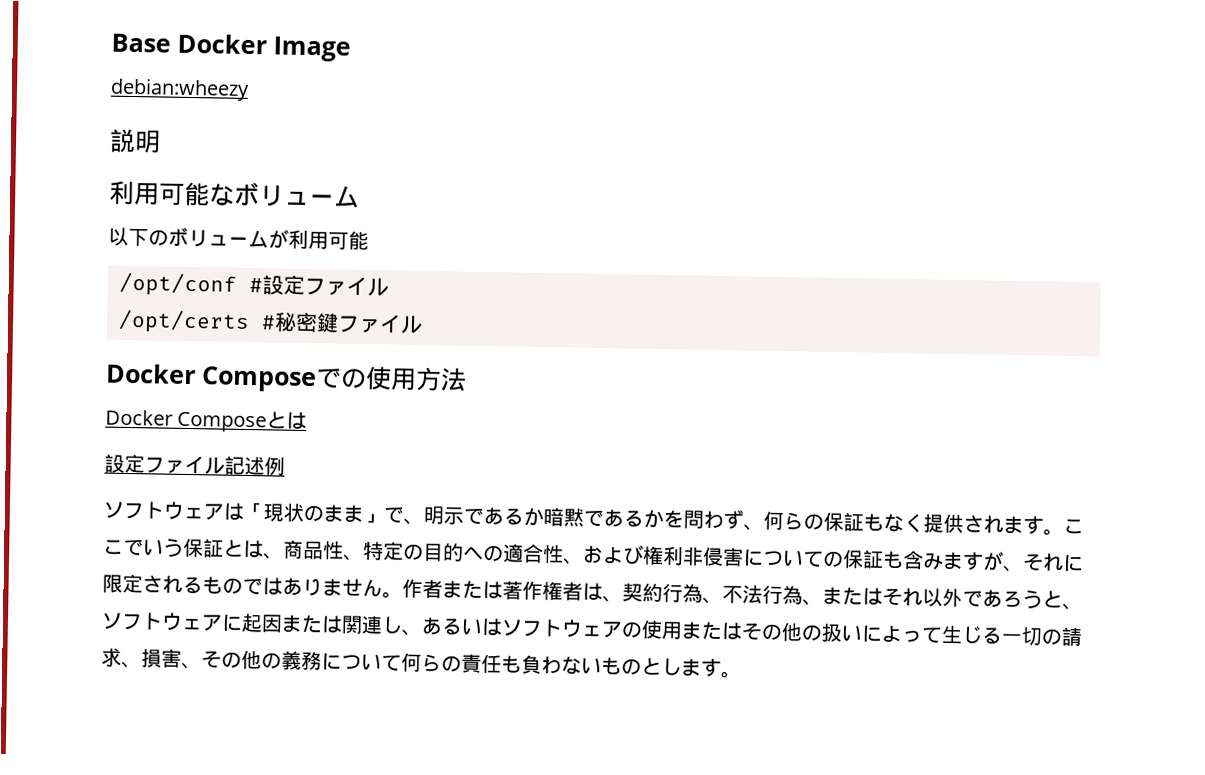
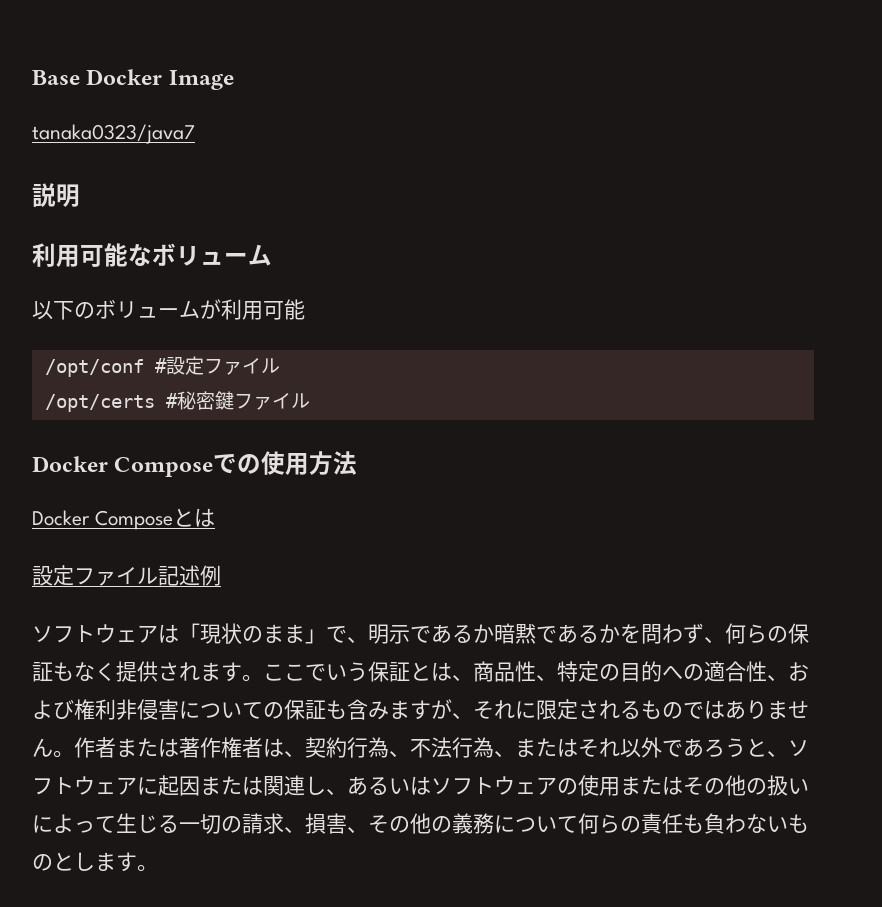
[110,77,250,101] debian:wheezy -> [32,124,195,144] tanaka0323/java7

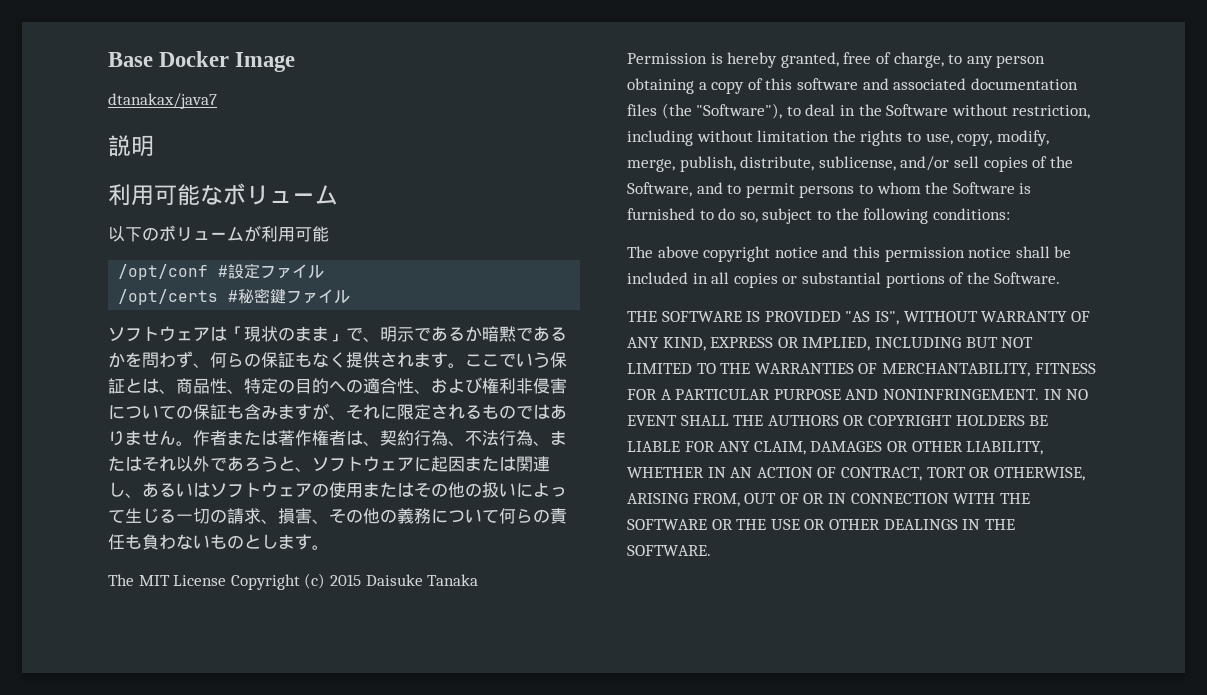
[32,124,195,144] tanaka0323/java7 -> [108,93,217,109] dtanakax/java7
[32,451,358,477] [32,508,215,530] [32,565,221,586] // Docker Composeでの使用方法 // Docker Composeとは // 設定ファイル記述例 -> (351, 297) none
(158, 868) none -> [108,573,479,590] [627,52,1046,68] [627,78,1078,94] [627,103,1091,119] [627,130,1049,146] [627,156,1073,172] [627,182,1032,198] [627,208,1010,224] [627,246,1072,262] [627,272,1061,288] [627,311,1090,325] [627,337,1034,351] [627,363,1096,377] [627,389,1089,400] [627,415,1049,426] [627,441,1044,455] [627,467,1085,481] [627,493,1030,507] [627,519,1015,530] [627,545,711,556] // The MIT License Copyright (c) 2015 Daisuke Tanaka // Permission is hereby granted, free of charge, to any person obtaining a copy of this software and associated documentation files (the "Software"), to deal in the Software without restriction, including without limitation the rights to use, copy, modify, merge, publish, distribute, sublicense, and/or sell copies of the Software, and to permit persons to whom the Software is furnished to do so, subject to the following conditions: // The above copyright notice and this permission notice shall be included in all copies or substantial portions of the Software. // THE SOFTWARE IS PROVIDED "AS IS", WITHOUT WARRANTY OF ANY KIND, EXPRESS OR IMPLIED, INCLUDING BUT NOT LIMITED TO THE WARRANTIES OF MERCHANTABILITY, FITNESS FOR A PARTICULAR PURPOSE AND NONINFRINGEMENT. IN NO EVENT SHALL THE AUTHORS OR COPYRIGHT HOLDERS BE LIABLE FOR ANY CLAIM, DAMAGES OR OTHER LIABILITY, WHETHER IN AN ACTION OF CONTRACT, TORT OR OTHERWISE, ARISING FROM, OUT OF OR IN CONNECTION WITH THE SOFTWARE OR THE USE OR OTHER DEALINGS IN THE SOFTWARE.

